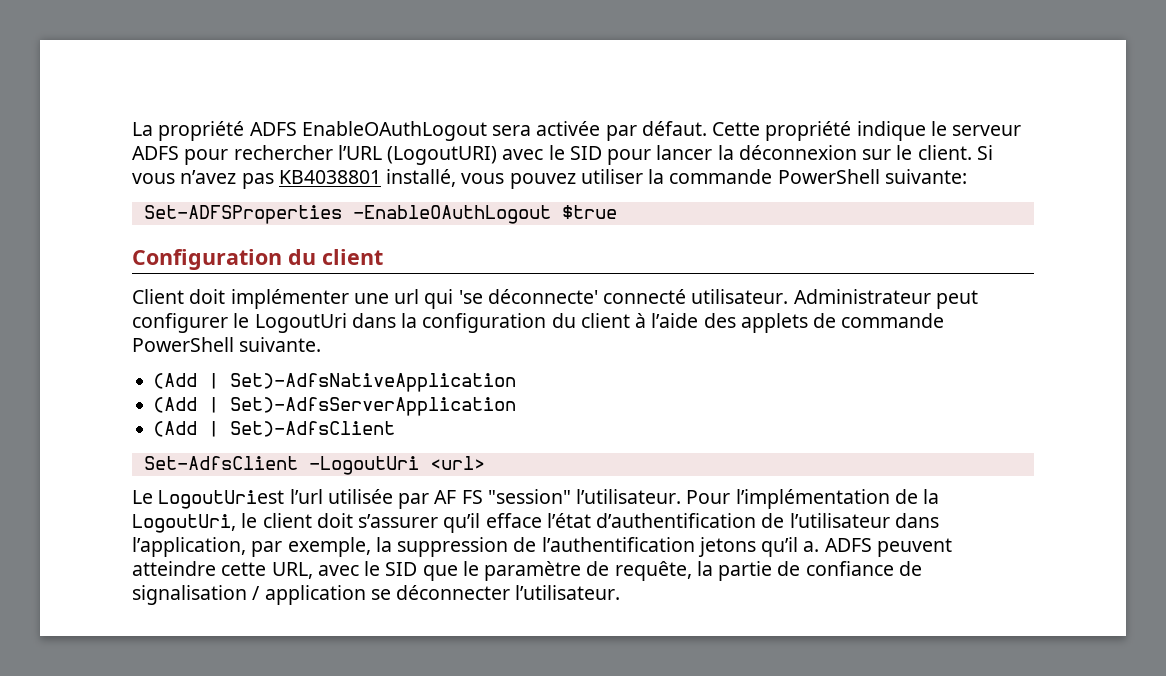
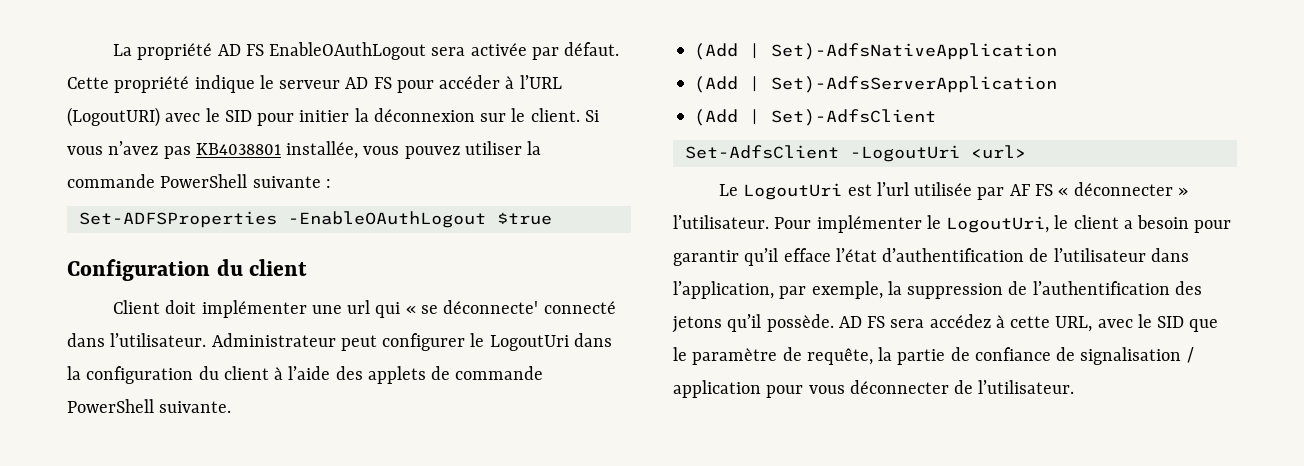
[249,122,297,136] ADFS -> [217,44,264,56] AD FS
[132,145,333,165] ADFS pour rechercher -> [345,75,515,93] AD FS pour accéder à
[656,145,713,160] lancer -> [299,110,350,122] initier
[386,169,457,187] installé, -> [286,141,359,159] installée,
[884,169,967,184] suivante: -> [252,176,331,188] suivante :
[458,289,789,304] 'se déconnecte' connecté utilisateur. -> [405,300,616,314] [67,333,207,347] « se déconnecte' connecté dans l’utilisateur.
[158,490,285,509] LogoutUriest -> [743,183,872,200] LogoutUri est
[487,489,940,509] [132,513,439,533] "session" l’utilisateur. Pour l’implémentation de la LogoutUri, le client doit s’assurer -> [1058,182,1188,196] [673,215,1232,233] [673,250,739,266] « déconnecter » l’utilisateur. Pour implémenter le LogoutUri, le client a besoin pour garantir
(695, 544) none -> [1174,281,1202,295] des
[803,538,952,557] [132,561,216,576] a. ADFS peuvent atteindre -> [766,314,1005,332] possède. AD FS sera accédez à
[370,585,511,600] se déconnecter -> [766,380,974,398] pour vous déconnecter de

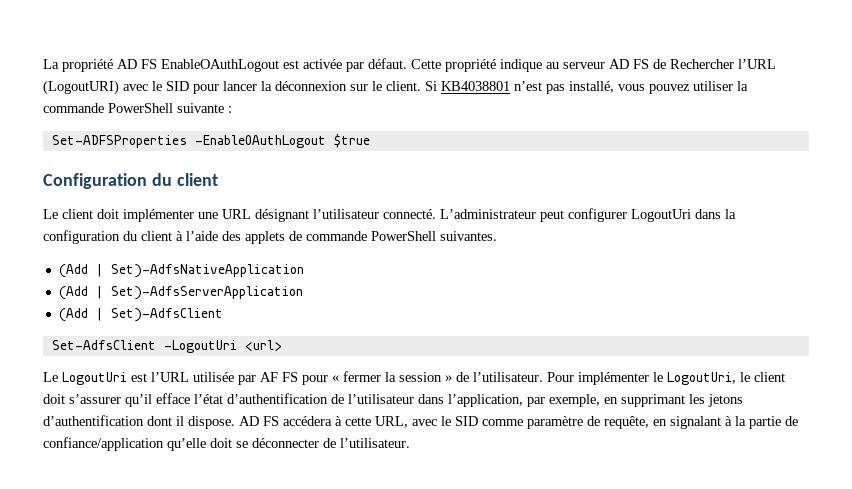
[431,47,466,56] sera -> [283,60,299,69] est
[259,75,274,89] le -> [546,62,559,69] au
[396,75,515,93] pour accéder à -> [653,59,734,69] de Rechercher
[299,110,350,122] initier -> [223,81,257,91] lancer
[67,141,359,159] vous n’avez pas KB4038801 installée, -> [441,81,614,94] KB4038801 n’est pas installé,
[113,300,161,314] Client -> [43,209,93,219] Le client
[347,300,616,318] [67,333,336,347] url qui « se déconnecte' connecté dans l’utilisateur. Administrateur -> [222,209,536,222] URL désignant l’utilisateur connecté. L’administrateur
[470,333,485,347] le -> (627, 215) none
[159,401,232,413] suivante. -> [440,231,497,241] suivantes.
[876,182,909,196] l’url -> [151,372,189,382] l’URL
[1058,182,1188,196] « déconnecter » -> [302,371,469,385] pour « fermer la session » de
[1123,215,1232,233] [673,250,739,266] a besoin pour garantir -> [43,394,121,404] doit s’assurer
[887,281,1202,299] [672,314,991,333] la suppression de l’authentification des jetons qu’il possède. AD FS sera accédez -> [604,394,743,407] [43,415,332,429] en supprimant les jetons d’authentification dont il dispose. AD FS accédera
[1189,319,1219,332] [673,347,687,361] que le -> [482,419,523,426] comme
[878,347,1194,365] [673,380,845,398] la partie de confiance de signalisation / application pour vous -> [653,416,798,429] [43,437,248,451] en signalant à la partie de confiance/application qu’elle doit se

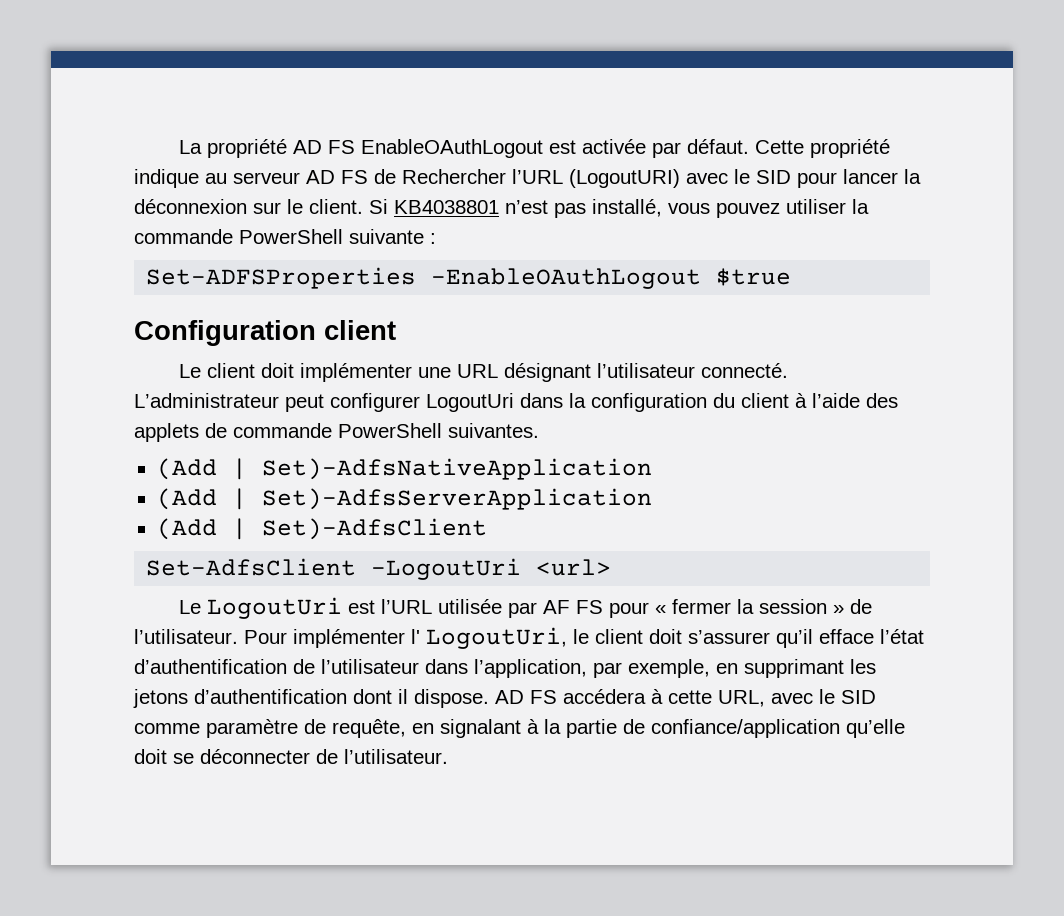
[151,173,172,186] du -> (316, 333) none
[653,372,663,382] le -> [411,629,420,644] l'

